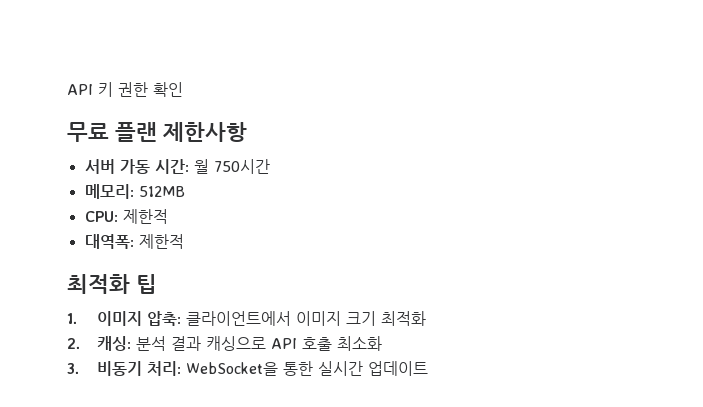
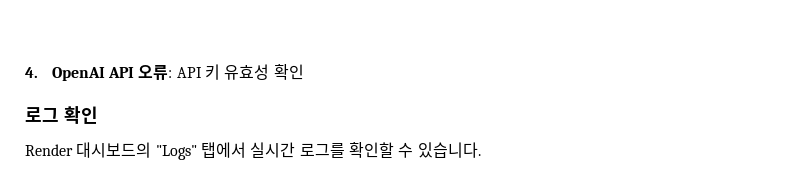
(67, 89) none -> [25,65,173,81] 4. OpenAI API 오류:
[118,82,183,97] [67,122,247,142] [84,159,270,174] [84,184,185,199] [84,209,168,224] [84,234,184,249] [67,274,157,294] [67,311,426,326] [67,336,382,351] [67,361,428,376] 권한 확인 // 무료 플랜 제한사항 // 서버 가동 시간: 월 750시간 // 메모리: 512MB // CPU: 제한적 // 대역폭: 제한적 // 최적화 팁 // 1. 이미지 압축: 클라이언트에서 이미지 크기 최적화 // 2. 캐싱: 분석 결과 캐싱으로 API 호출 최소화 // 3. 비동기 처리: WebSocket을 통한 실시간 업데이트 -> [224,64,304,80] [25,106,98,124] [25,142,481,160] 유효성 확인 // 로그 확인 // Render 대시보드의 "Logs" 탭에서 실시간 로그를 확인할 수 있습니다.

